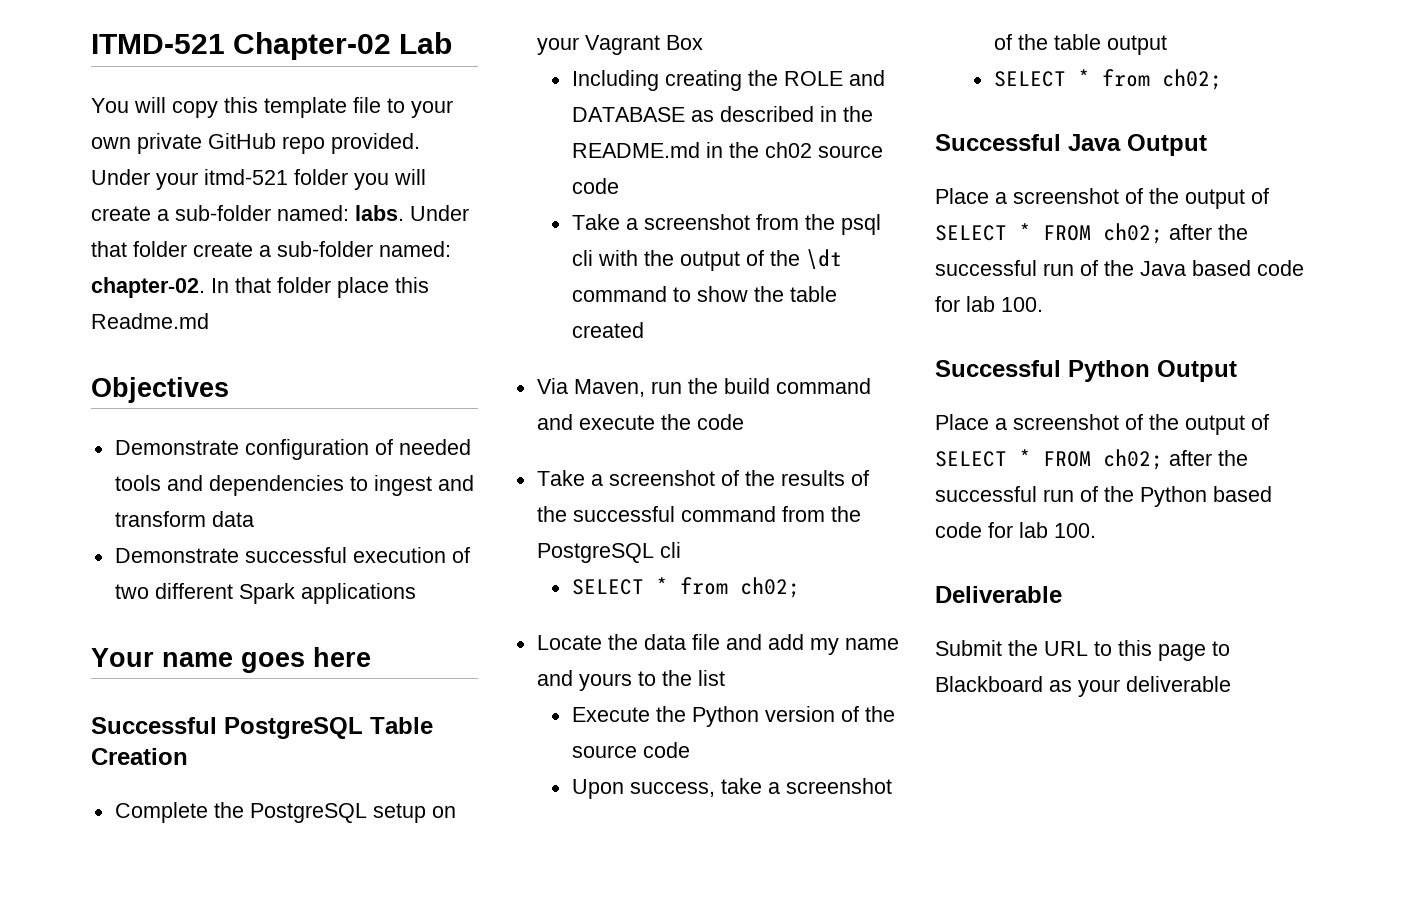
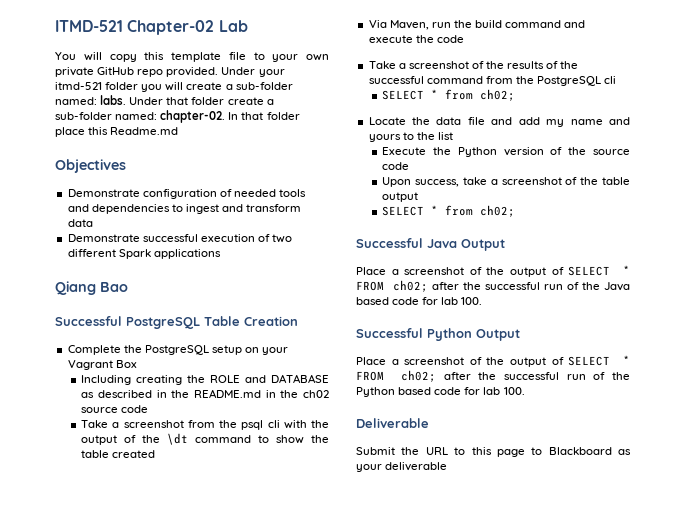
[91,647,371,673] Your name goes here -> [55,281,128,295] Qiang Bao

